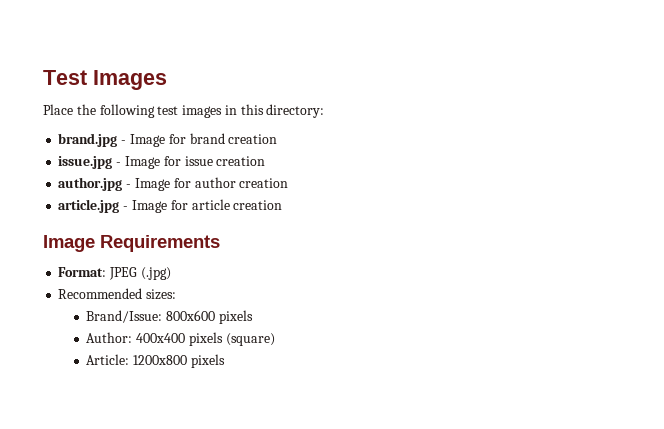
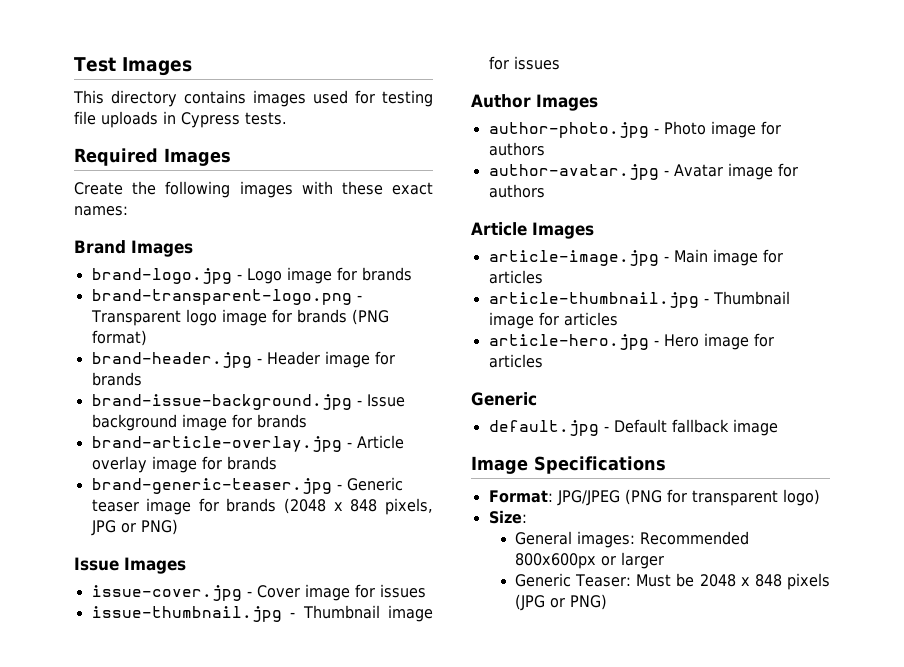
[43,104,325,118] [58,133,278,147] [58,156,266,169] [58,177,289,191] [58,199,283,213] [43,235,220,252] Place the following test images in this directory: // brand.jpg - Image for brand creation // issue.jpg - Image for issue creation // author.jpg - Image for author creation // article.jpg - Image for article creation // Image Requirements -> [73,90,433,107] [74,111,287,128] [74,148,231,166] [74,181,433,198] [74,206,128,216] [74,240,193,257] [91,267,412,284] [91,289,362,305] [90,309,389,326] [91,330,147,346] [91,351,395,368] [91,372,142,386] [91,394,405,410] [91,414,307,431] [91,435,404,452] [91,456,277,473] [91,477,403,494] [91,498,433,515] [90,519,178,536] [74,557,186,574] [91,584,426,601] [91,605,433,622] [488,56,560,70] [471,94,598,111] [488,121,781,138] [488,142,545,156] [488,163,798,180] [488,184,545,198] [471,222,594,239] [488,249,783,266] [488,270,543,284] [488,291,790,308] [488,312,618,329] [488,333,774,350] [488,354,543,368] [471,392,537,406] [488,419,778,436] [471,456,666,474] This directory contains images used for testing file uploads in Cypress tests. // Required Images // Create the following images with these exact names: // Brand Images // brand-logo.jpg - Logo image for brands // brand-transparent-logo.png - Transparent logo image for brands (PNG format) // brand-header.jpg - Header image for brands // brand-issue-background.jpg - Issue background image for brands // brand-article-overlay.jpg - Article overlay image for brands // brand-generic-teaser.jpg - Generic teaser image for brands (2048 x 848 pixels, JPG or PNG) // Issue Images // issue-cover.jpg - Cover image for issues // issue-thumbnail.jpg - Thumbnail image for issues // Author Images // author-photo.jpg - Photo image for authors // author-avatar.jpg - Avatar image for authors // Article Images // article-image.jpg - Main image for articles // article-thumbnail.jpg - Thumbnail image for articles // article-hero.jpg - Hero image for articles // Generic // default.jpg - Default fallback image // Image Specifications
[109,267,171,280] [58,288,177,300] [86,310,253,324] [86,332,275,346] [86,354,225,368] JPEG (.jpg) // Recommended sizes: // Brand/Issue: 800x600 pixels // Author: 400x400 pixels (square) // Article: 1200x800 pixels -> [556,489,820,506] [488,510,527,524] [515,531,750,548] [515,552,665,569] [515,573,830,590] [515,594,608,611] JPG/JPEG (PNG for transparent logo) // Size: // General images: Recommended 800x600px or larger // Generic Teaser: Must be 2048 x 848 pixels (JPG or PNG)

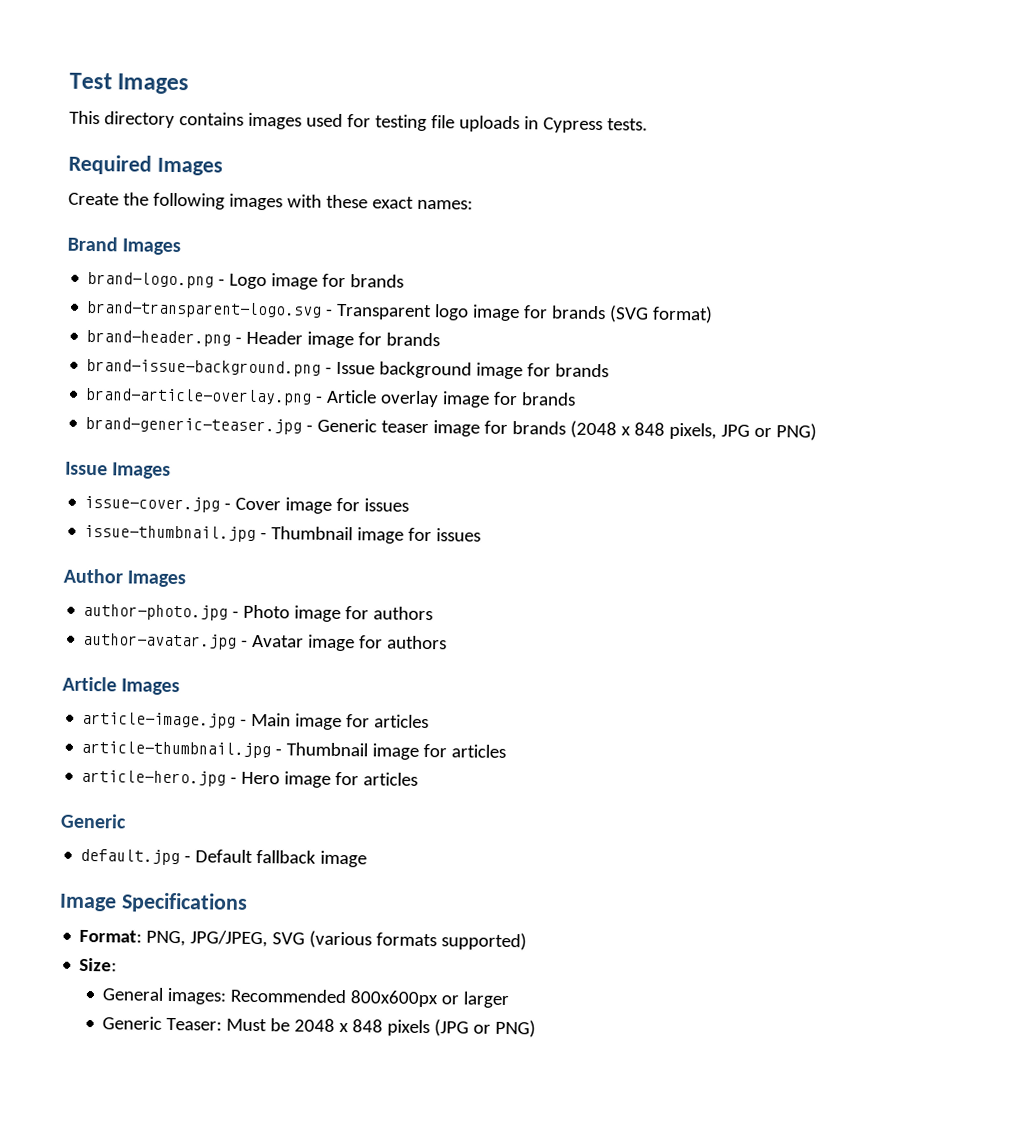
[91,268,232,284] brand-logo.jpg -> [87,271,215,289] brand-logo.png
[91,289,352,305] brand-transparent-logo.png -> [86,300,323,319] brand-transparent-logo.svg
[351,309,389,325] (PNG -> [609,305,650,323] (SVG
[91,352,252,368] brand-header.jpg -> [86,329,232,347] brand-header.png
[91,394,352,410] brand-issue-background.jpg -> [86,358,322,377] brand-issue-background.png
[91,436,342,452] brand-article-overlay.jpg -> [85,387,313,406] brand-article-overlay.png
[556,489,820,506] JPG/JPEG (PNG for transparent logo) -> [146,930,528,951] PNG, JPG/JPEG, SVG (various formats supported)

